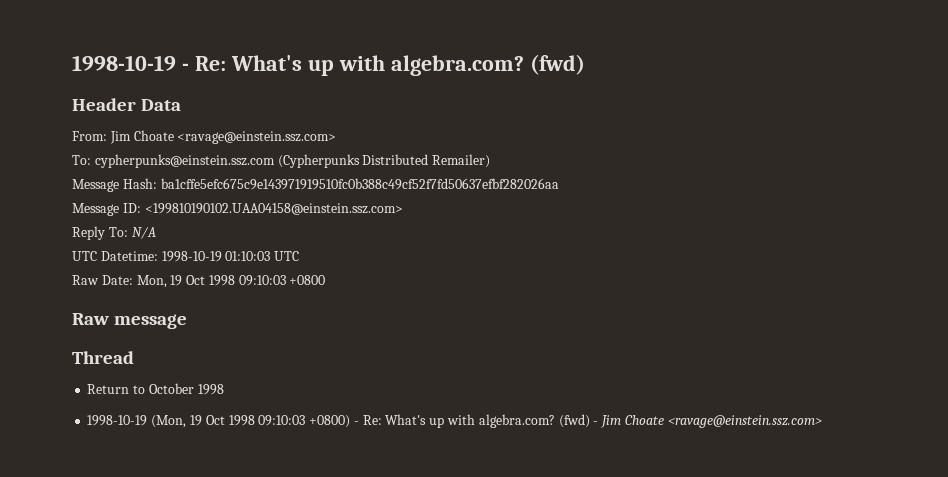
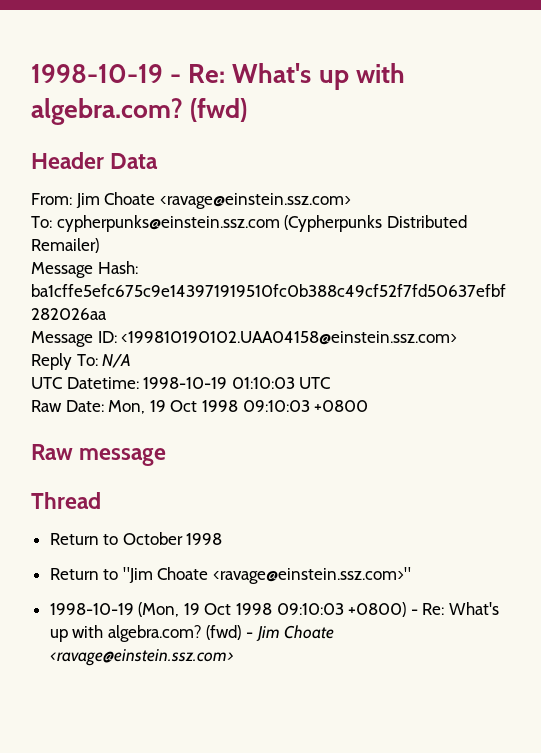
(224, 389) none -> [49,567,412,584] // Return to "Jim Choate <ravage@einstein.ssz.com>"

